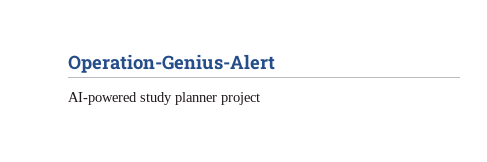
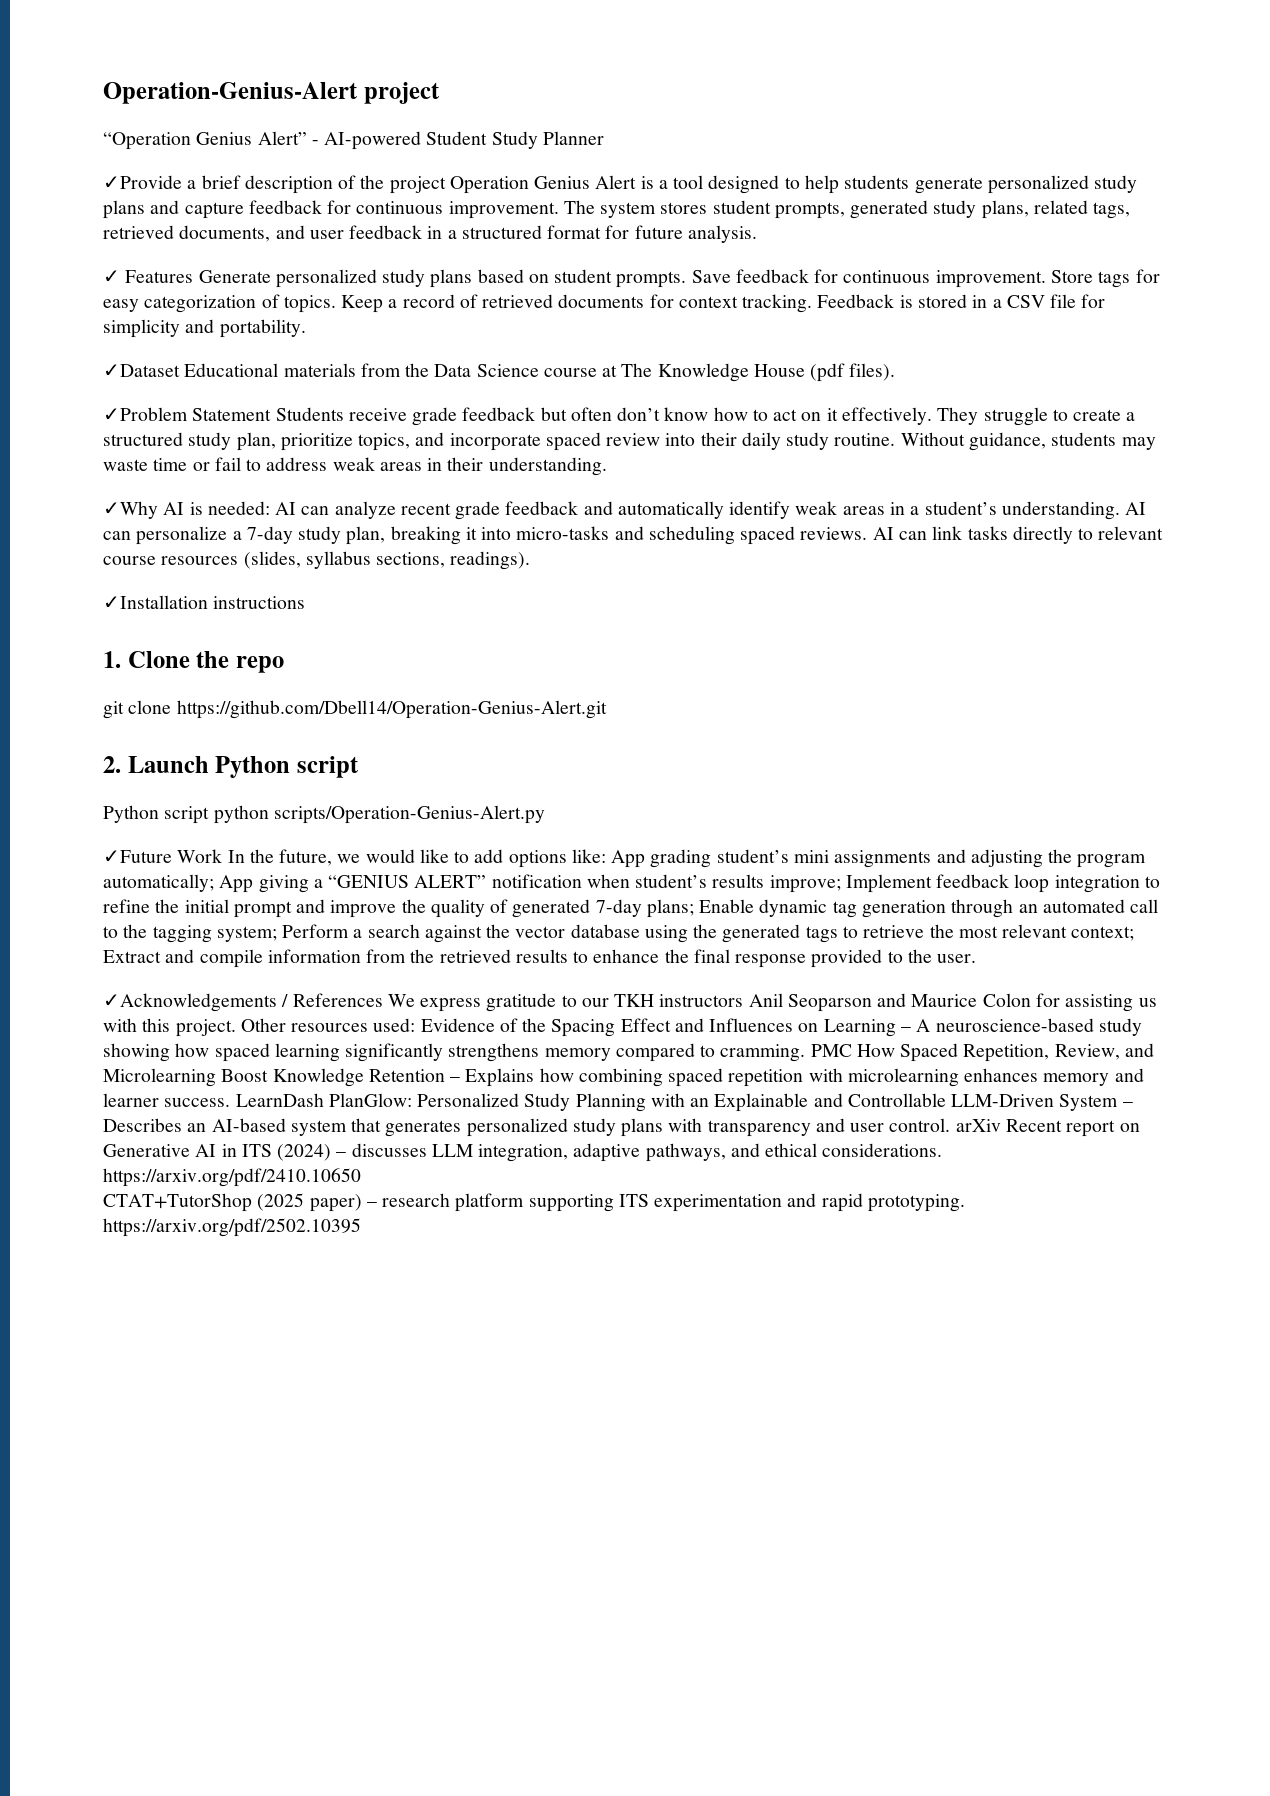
[68,92,260,105] // AI-powered study planner project -> [363,82,440,104] [103,131,604,150] [103,175,1138,194] [103,200,1131,219] [103,225,757,243] [103,269,1160,288] [103,294,1106,313] [103,319,306,338] [103,363,896,382] [103,407,1136,426] [103,432,1156,451] [103,457,607,476] [103,501,1147,520] [103,526,1164,545] [103,551,531,570] [103,595,306,609] [103,651,284,673] [103,700,607,719] [103,756,359,778] [103,805,545,824] [103,849,1147,868] [103,874,1160,893] [103,899,1159,918] [103,924,1135,943] [103,949,977,968] [103,993,1157,1012] [103,1018,1142,1037] [103,1043,1154,1062] [103,1068,1144,1087] [103,1093,1133,1112] [103,1118,1140,1137] [103,1143,943,1162] [103,1168,361,1187] [103,1193,965,1212] [103,1218,361,1237] project // “Operation Genius Alert” - AI-powered Student Study Planner // ✓Provide a brief description of the project Operation Genius Alert is a tool designed to help students generate personalized study plans and capture feedback for continuous improvement. The system stores student prompts, generated study plans, related tags, retrieved documents, and user feedback in a structured format for future analysis. // ✓ Features Generate personalized study plans based on student prompts. Save feedback for continuous improvement. Store tags for easy categorization of topics. Keep a record of retrieved documents for context tracking. Feedback is stored in a CSV file for simplicity and portability. // ✓Dataset Educational materials from the Data Science course at The Knowledge House (pdf files). // ✓Problem Statement Students receive grade feedback but often don’t know how to act on it effectively. They struggle to create a structured study plan, prioritize topics, and incorporate spaced review into their daily study routine. Without guidance, students may waste time or fail to address weak areas in their understanding. // ✓Why AI is needed: AI can analyze recent grade feedback and automatically identify weak areas in a student’s understanding. AI can personalize a 7-day study plan, breaking it into micro-tasks and scheduling spaced reviews. AI can link tasks directly to relevant course resources (slides, syllabus sections, readings). // ✓Installation instructions // 1. Clone the repo // git clone https://github.com/Dbell14/Operation-Genius-Alert.git // 2. Launch Python script // Python script python scripts/Operation-Genius-Alert.py // ✓Future Work In the future, we would like to add options like: App grading student’s mini assignments and adjusting the program automatically; App giving a “GENIUS ALERT” notification when student’s results improve; Implement feedback loop integration to refine the initial prompt and improve the quality of generated 7-day plans; Enable dynamic tag generation through an automated call to the tagging system; Perform a search against the vector database using the generated tags to retrieve the most relevant context; Extract and compile information from the retrieved results to enhance the final response provided to the user. // ✓Acknowledgements / References We express gratitude to our TKH instructors Anil Seoparson and Maurice Colon for assisting us with this project. Other resources used: Evidence of the Spacing Effect and Influences on Learning – A neuroscience-based study showing how spaced learning significantly strengthens memory compared to cramming. PMC How Spaced Repetition, Review, and Microlearning Boost Knowledge Retention – Explains how combining spaced repetition with microlearning enhances memory and learner success. LearnDash PlanGlow: Personalized Study Planning with an Explainable and Controllable LLM-Driven System – Describes an AI-based system that generates personalized study plans with transparency and user control. arXiv Recent report on Generative AI in ITS (2024) – discusses LLM integration, adaptive pathways, and ethical considerations. https://arxiv.org/pdf/2410.10650 // CTAT+TutorShop (2025 paper) – research platform supporting ITS experimentation and rapid prototyping. https://arxiv.org/pdf/2502.10395

